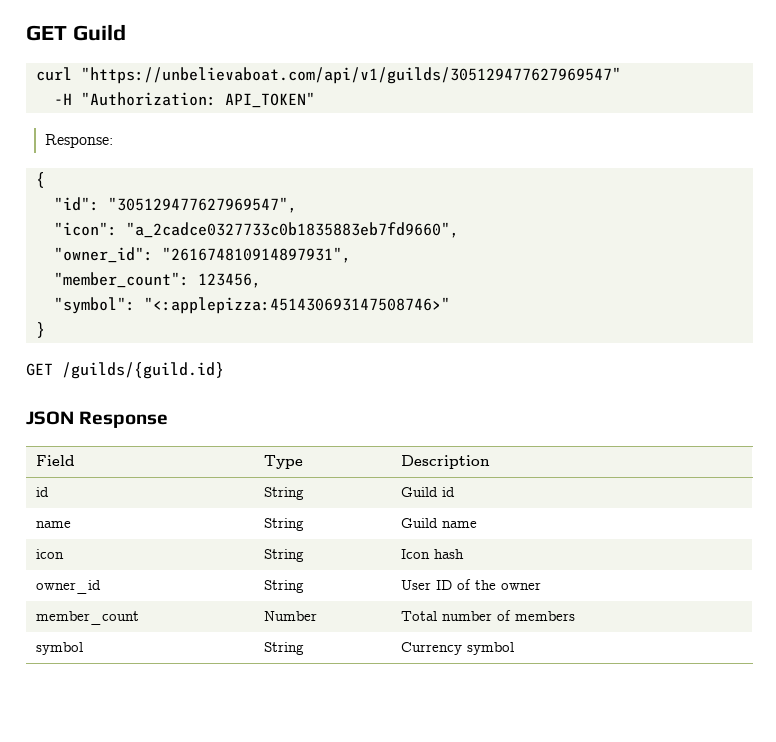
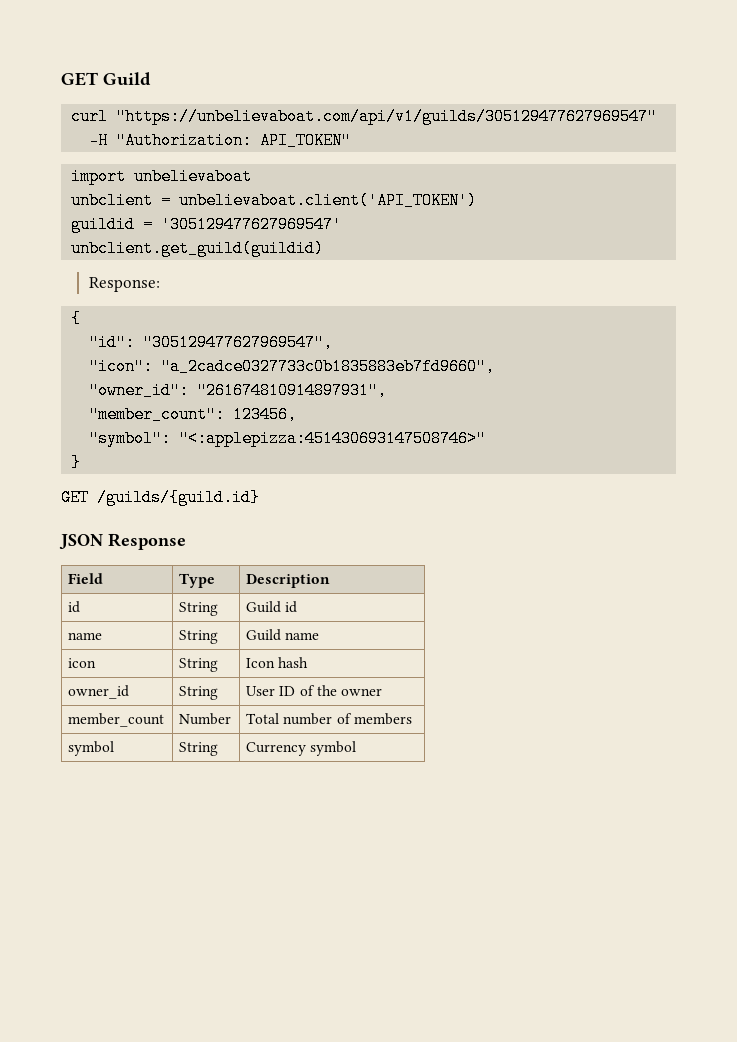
(315, 100) none -> [71,168,253,185] [71,192,478,209] [71,216,343,233] [71,240,325,257] // import unbelievaboat // unbclient = unbelievaboat.client('API_TOKEN') // guildid = '305129477627969547' // unbclient.get_guild(guildid)

